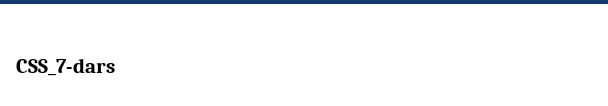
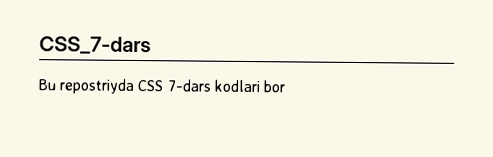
(115, 67) none -> [38,78,285,94] // Bu repostriyda CSS 7-dars kodlari bor

